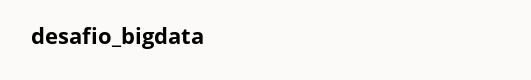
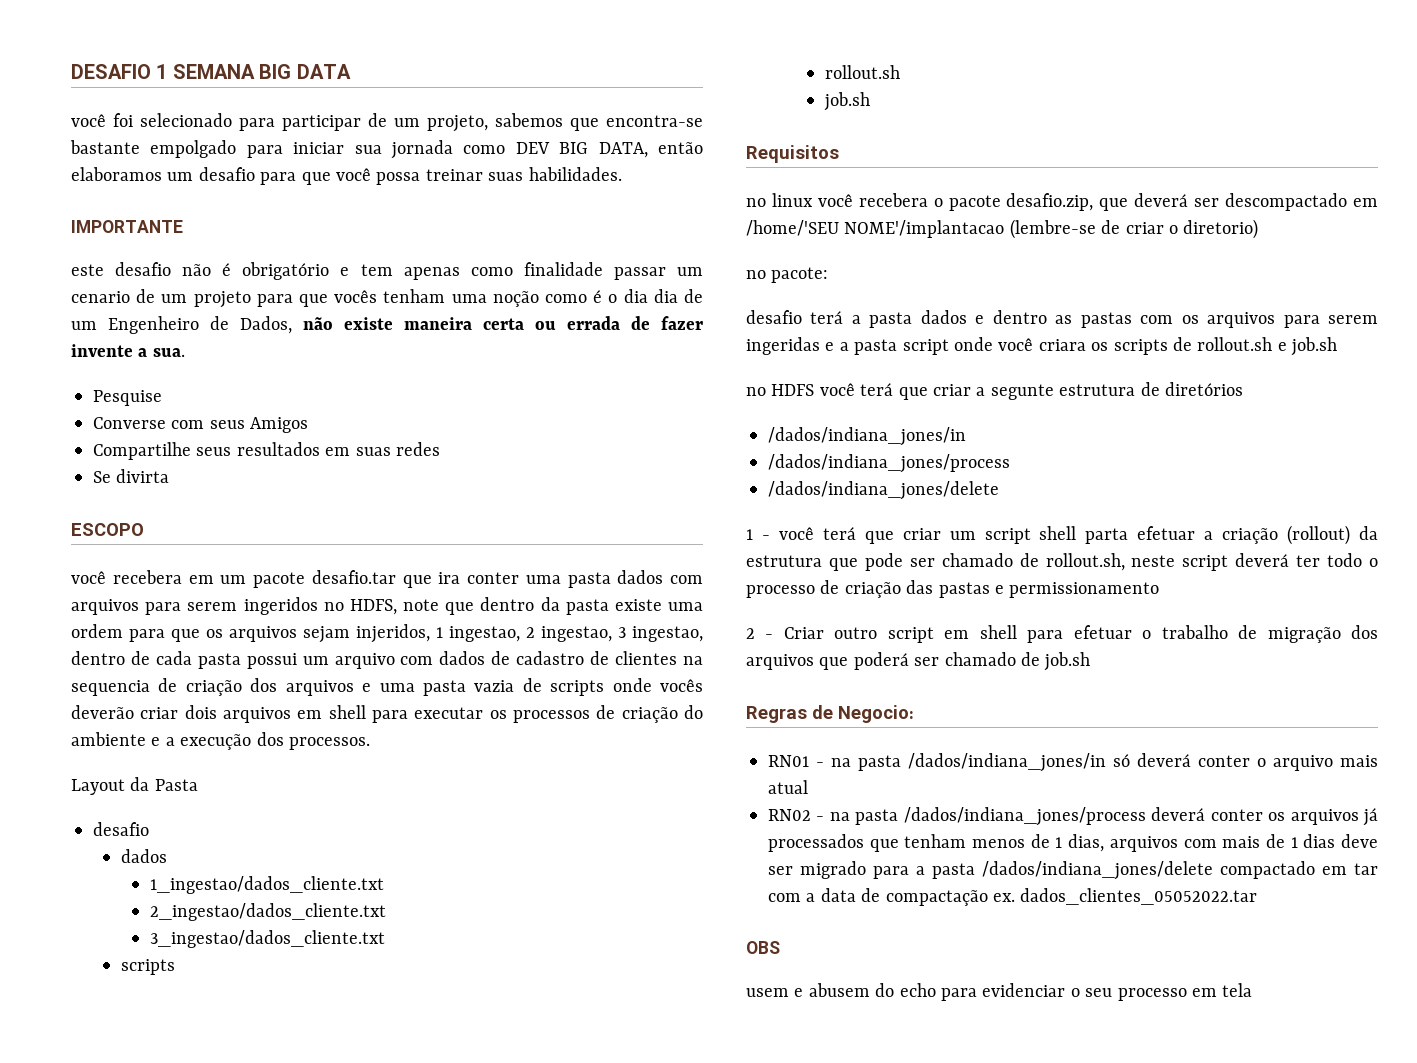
[31,27,204,49] desafio_bigdata -> [71,64,351,79] [71,113,703,132] [70,140,703,159] [71,167,622,185] [71,220,183,233] [71,262,704,280] [71,289,704,308] [71,316,703,334] [71,344,185,357] [93,390,162,406] [93,417,309,433] [93,442,440,460] [93,469,170,483] [71,523,144,536] [71,570,703,588] [71,597,703,615] [71,624,703,643] [71,651,703,669] [71,678,703,696] [71,705,704,723] [71,732,370,750] [71,777,198,795] [93,822,149,836] [121,849,168,863] [149,876,384,894] [149,903,386,921] [149,930,385,948] [121,959,176,975] [824,65,900,79] [823,92,870,111] [746,145,839,163] [746,193,1378,211] [746,219,1259,239] [746,267,829,283] [746,310,1378,328] [746,337,1338,356] [746,382,1243,400] [768,427,966,446] [768,454,1010,473] [768,481,999,500] [746,525,1378,545] [746,553,1378,571] [746,580,1160,598] [746,625,1378,643] [746,652,1091,671] [746,705,914,723] [768,753,1378,772] [768,780,808,794] [768,807,1378,826] [768,834,1378,852] [768,861,1378,880] [768,888,1258,906] [746,941,780,954] [746,983,1253,1001] DESAFIO 1 SEMANA BIG DATA // você foi selecionado para participar de um projeto, sabemos que encontra-se bastante empolgado para iniciar sua jornada como DEV BIG DATA, então elaboramos um desafio para que você possa treinar suas habilidades. // IMPORTANTE // este desafio não é obrigatório e tem apenas como finalidade passar um cenario de um projeto para que vocês tenham uma noção como é o dia dia de um Engenheiro de Dados, não existe maneira certa ou errada de fazer invente a sua. // Pesquise // Converse com seus Amigos // Compartilhe seus resultados em suas redes // Se divirta // ESCOPO // você recebera em um pacote desafio.tar que ira conter uma pasta dados com arquivos para serem ingeridos no HDFS, note que dentro da pasta existe uma ordem para que os arquivos sejam injeridos, 1 ingestao, 2 ingestao, 3 ingestao, dentro de cada pasta possui um arquivo com dados de cadastro de clientes na sequencia de criação dos arquivos e uma pasta vazia de scripts onde vocês deverão criar dois arquivos em shell para executar os processos de criação do ambiente e a execução dos processos. // Layout da Pasta // desafio // dados // 1_ingestao/dados_cliente.txt // 2_ingestao/dados_cliente.txt // 3_ingestao/dados_cliente.txt // scripts // rollout.sh // job.sh // Requisitos // no linux você recebera o pacote desafio.zip, que deverá ser descompactado em /home/'SEU NOME'/implantacao (lembre-se de criar o diretorio) // no pacote: // desafio terá a pasta dados e dentro as pastas com os arquivos para serem ingeridas e a pasta script onde você criara os scripts de rollout.sh e job.sh // no HDFS você terá que criar a segunte estrutura de diretórios // /dados/indiana_jones/in // /dados/indiana_jones/process // /dados/indiana_jones/delete // 1 - você terá que criar um script shell parta efetuar a criação (rollout) da estrutura que pode ser chamado de rollout.sh, neste script deverá ter todo o processo de criação das pastas e permissionamento // 2 - Criar outro script em shell para efetuar o trabalho de migração dos arquivos que poderá ser chamado de job.sh // Regras de Negocio: // RN01 - na pasta /dados/indiana_jones/in só deverá conter o arquivo mais atual // RN02 - na pasta /dados/indiana_jones/process deverá conter os arquivos já processados que tenham menos de 1 dias, arquivos com mais de 1 dias deve ser migrado para a pasta /dados/indiana_jones/delete compactado em tar com a data de compactação ex. dados_clientes_05052022.tar // OBS // usem e abusem do echo para evidenciar o seu processo em tela

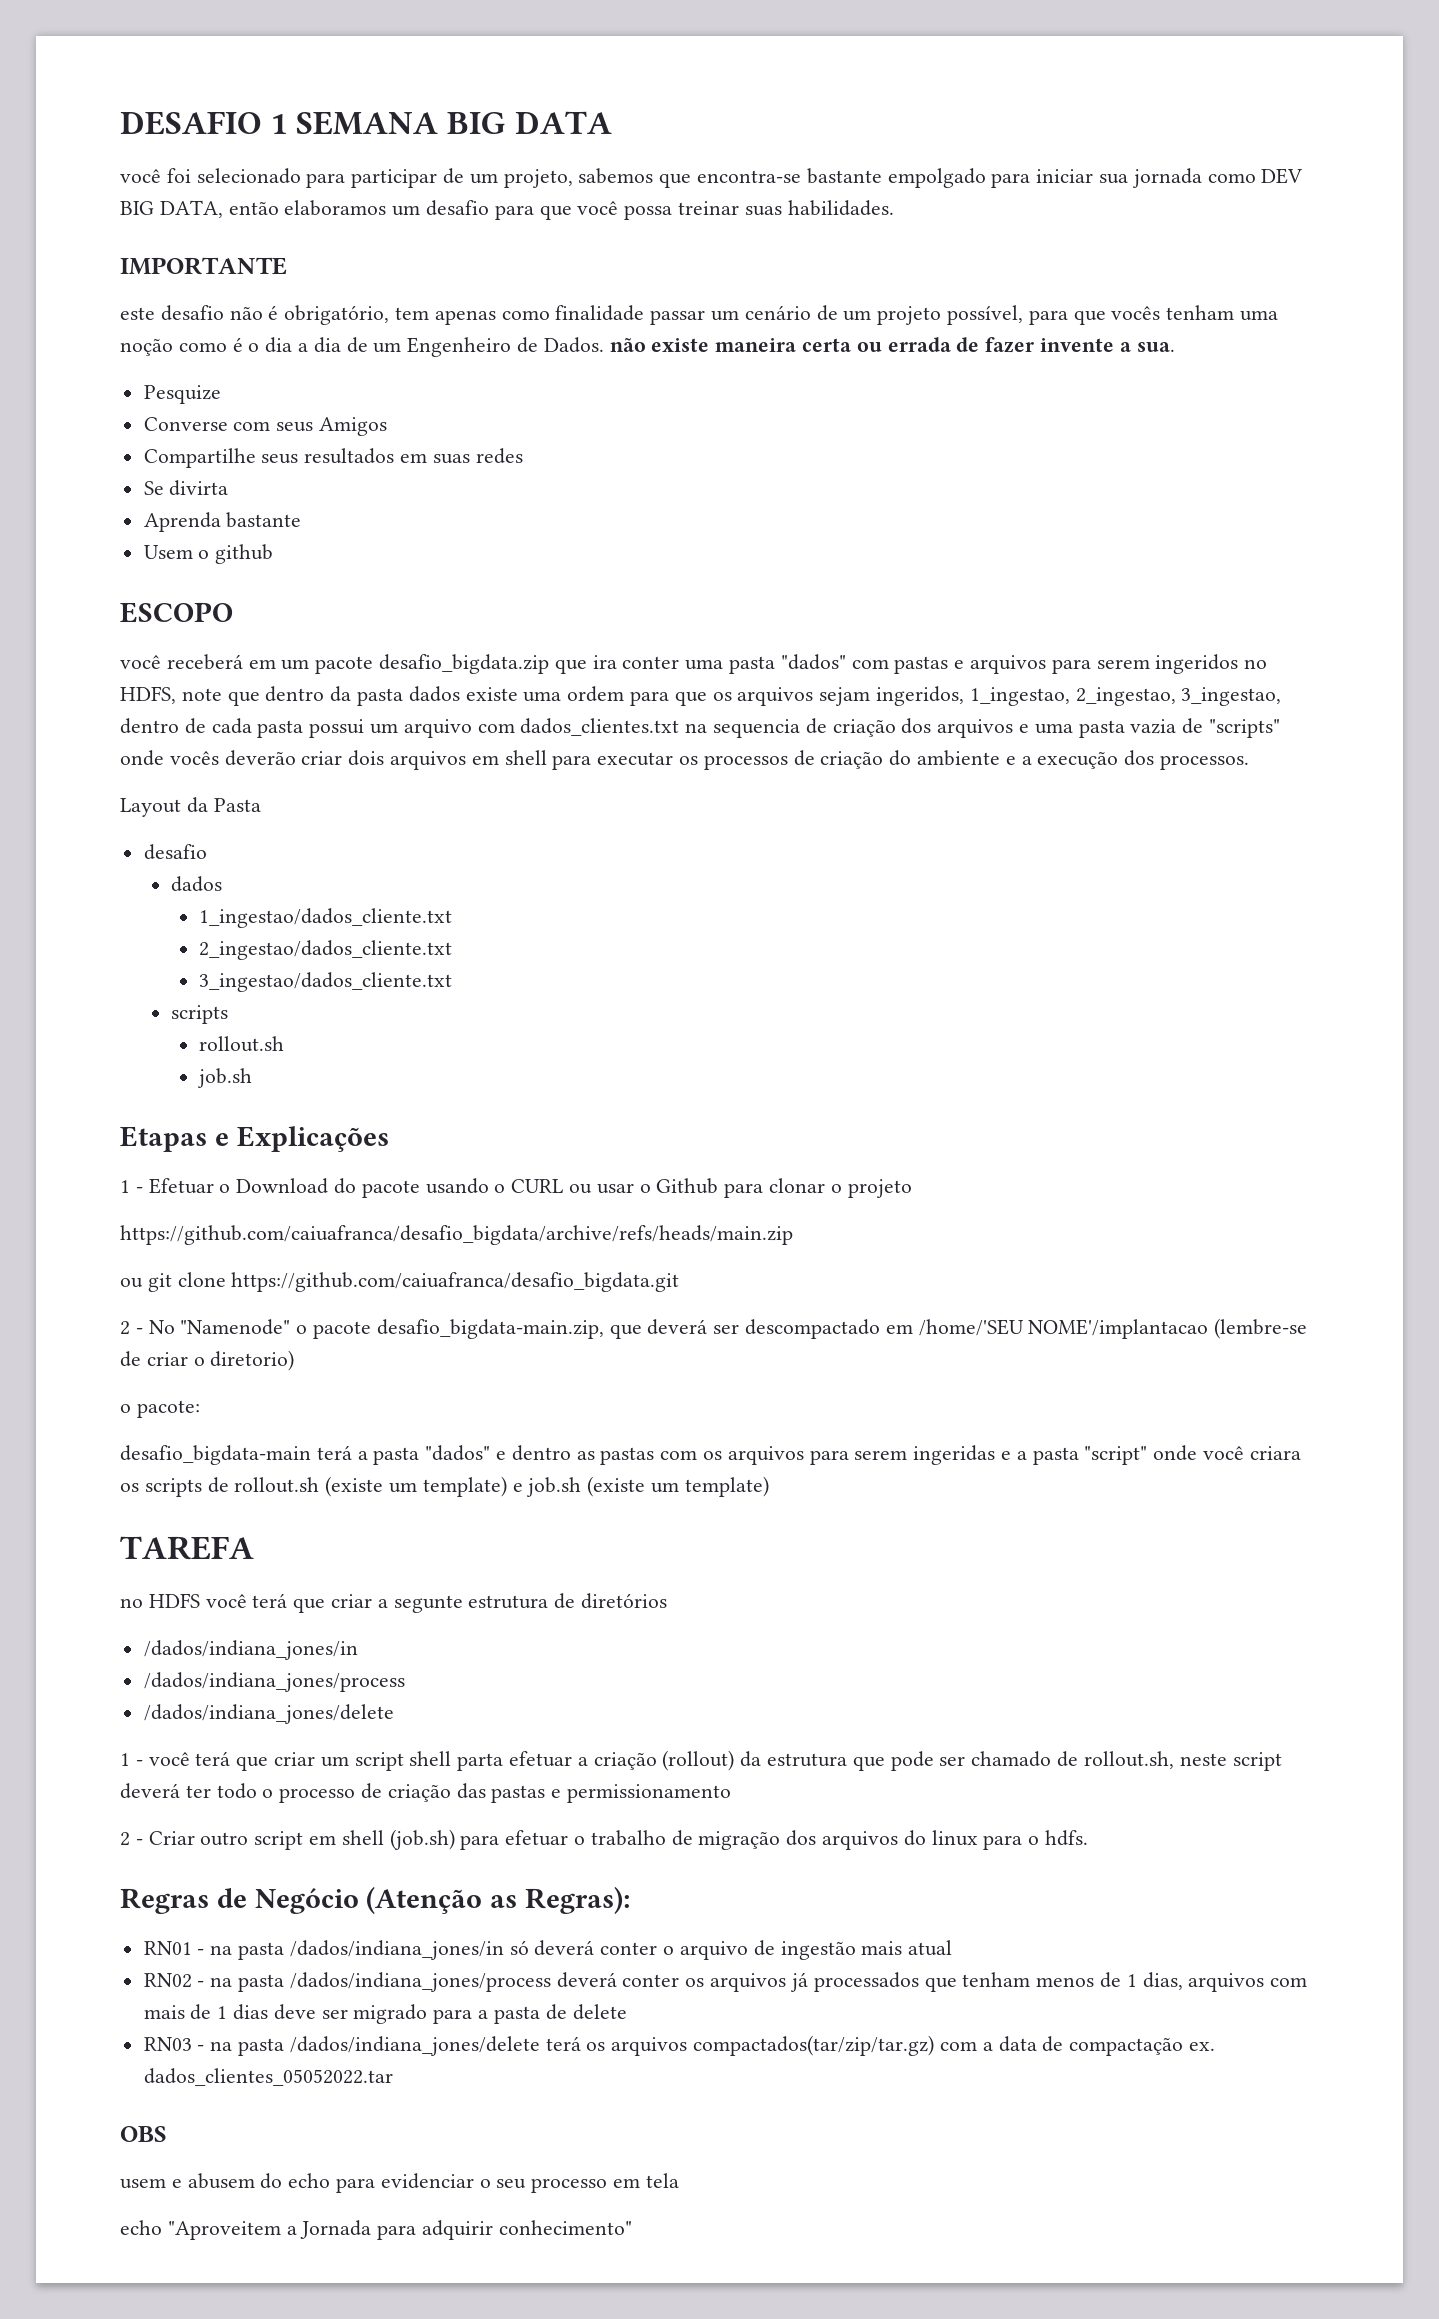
[242,262,350,280] obrigatório e -> [284,305,390,325] obrigatório,
[71,291,130,303] cenario -> [744,305,811,320] cenário
(251, 299) none -> [947,305,1024,325] possível,
(648, 296) none -> [298,343,309,352] a
[240,316,292,334] Dados, -> [543,337,604,353] Dados.
[93,390,162,406] Pesquise -> [143,385,221,404] Pesquize
(170, 476) none -> [143,512,302,532] [143,544,274,564] // Aprenda bastante // Usem o github
[112,570,182,584] recebera -> [166,654,243,670] receberá
[311,570,396,584] desafio.tar -> [379,654,550,674] desafio_bigdata.zip
[617,570,703,584] dados com -> [780,654,965,674] "dados" com pastas e
(609, 607) none -> [408,686,460,702] dados
[356,624,703,643] injeridos, 1 ingestao, 2 ingestao, 3 ingestao, -> [876,686,1282,706] ingeridos, 1_ingestao, 2_ingestao, 3_ingestao,
[439,651,678,665] dados de cadastro de clientes -> [520,718,680,736] dados_clientes.txt
[550,680,605,696] scripts -> [1209,719,1281,738] "scripts"
[746,145,839,163] [746,193,928,207] Requisitos // no linux você recebera -> [120,1126,389,1152] [120,1178,912,1198] [120,1225,793,1245] [120,1272,680,1292] [120,1319,291,1335] Etapas e Explicações // 1 - Efetuar o Download do pacote usando o CURL ou usar o Github para clonar o projeto // https://github.com/caiuafranca/desafio_bigdata/archive/refs/heads/main.zip // ou git clone https://github.com/caiuafranca/desafio_bigdata.git // 2 - No "Namenode"
[1006,193,1094,211] desafio.zip, -> [376,1319,604,1339] desafio_bigdata-main.zip,
[746,270,766,279] no -> [120,1404,131,1413] o
[746,310,802,324] desafio -> [120,1445,311,1465] desafio_bigdata-main
[920,310,967,324] dados -> [425,1445,491,1461] "dados"
[902,339,949,355] script -> [1084,1446,1148,1465] "script"
(1273, 344) none -> [325,1476,507,1497] (existe um template)
(1338, 346) none -> [587,1476,769,1497] [120,1536,254,1560] (existe um template) // TAREFA
(1017, 632) none -> [389,1829,455,1850] (job.sh)
[819,652,1091,671] [746,705,914,723] que poderá ser chamado de job.sh // Regras de Negocio: -> [903,1830,1089,1850] [120,1886,631,1914] do linux para o hdfs. // Regras de Negócio (Atenção as Regras):
(1333, 763) none -> [753,1940,856,1960] de ingestão
[982,861,1378,880] /dados/indiana_jones/delete compactado em tar -> [545,2004,627,2020] [143,2035,935,2056] de delete // RN03 - na pasta /dados/indiana_jones/delete terá os arquivos compactados(tar/zip/tar.gz)
(1253, 990) none -> [120,2220,632,2240] // echo "Aproveitem a Jornada para adquirir conhecimento"

